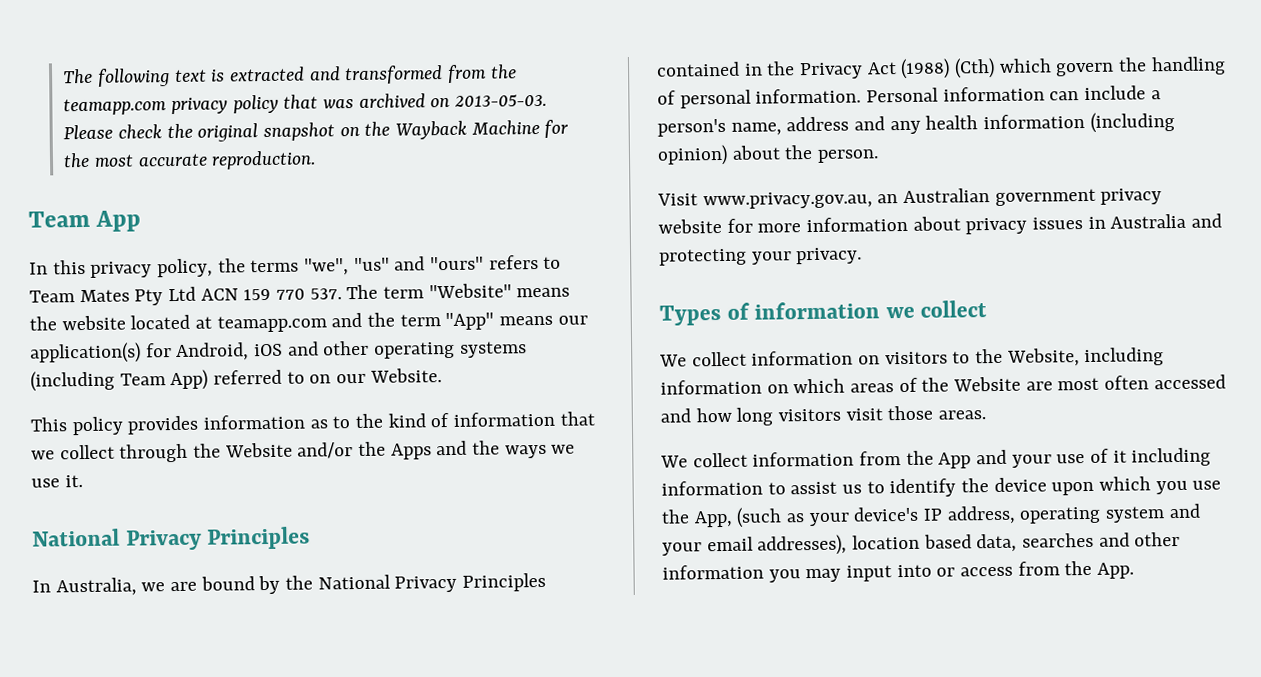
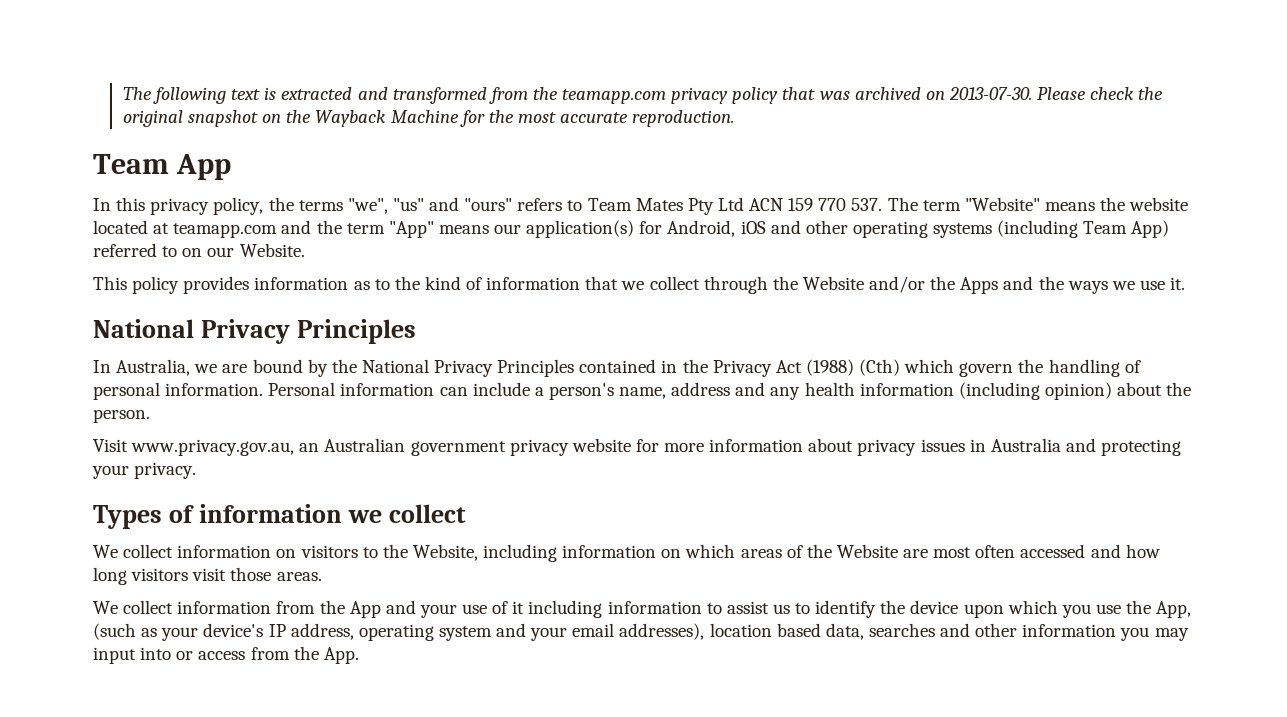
[454,93,548,107] 2013-05-03. -> [949,87,1033,100] 2013-07-30.

